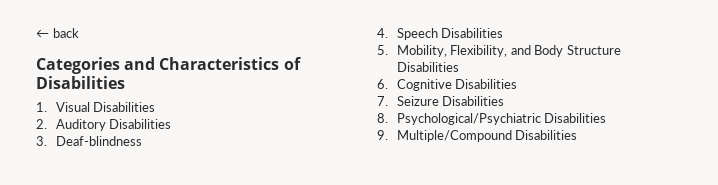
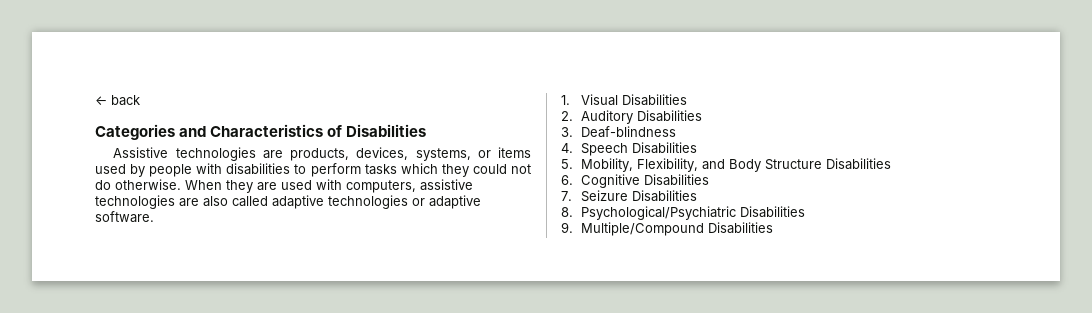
(125, 82) none -> [113,147,531,161] [95,163,531,177] [95,179,473,193] [95,195,481,209] [95,211,154,223] // Assistive technologies are products, devices, systems, or items used by people with disabilities to perform tasks which they could not do otherwise. When they are used with computers, assistive technologies are also called adaptive technologies or adaptive software.

